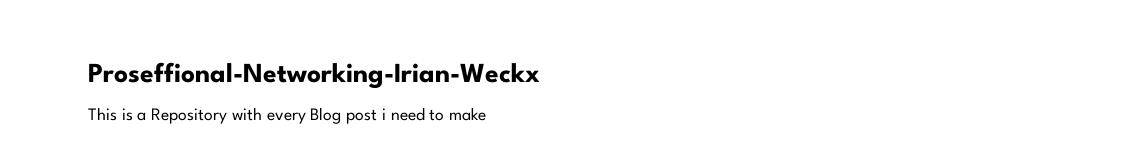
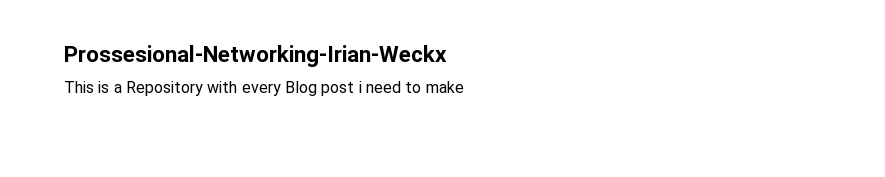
[88,62,540,89] Proseffional-Networking-Irian-Weckx -> [64,45,447,67] Prossesional-Networking-Irian-Weckx

